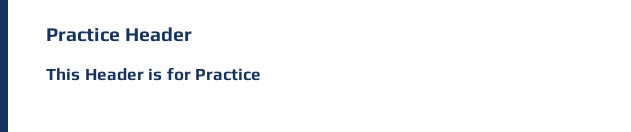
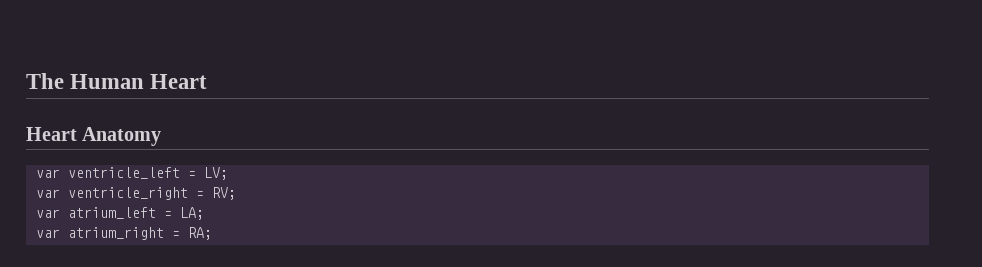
[46,27,193,42] [46,67,262,81] Practice Header // This Header is for Practice -> [26,73,208,89] [26,127,162,146] [35,167,228,180] [35,187,236,200] [35,207,204,220] [35,227,212,240] The Human Heart // Heart Anatomy // var ventricle_left = LV; // var ventricle_right = RV; // var atrium_left = LA; // var atrium_right = RA;

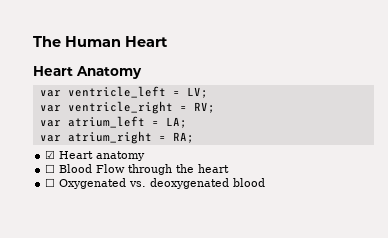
(212, 233) none -> [45,150,146,161] [45,164,230,175] [45,178,266,189] // ☑ Heart anatomy // ☐ Blood Flow through the heart // ☐ Oxygenated vs. deoxygenated blood

